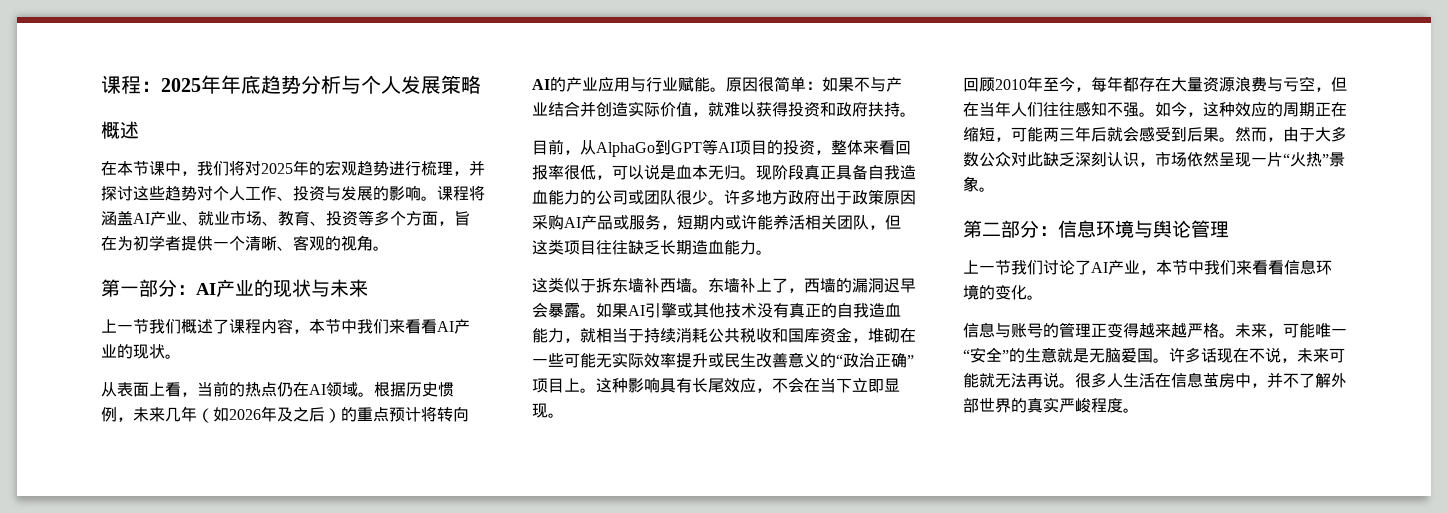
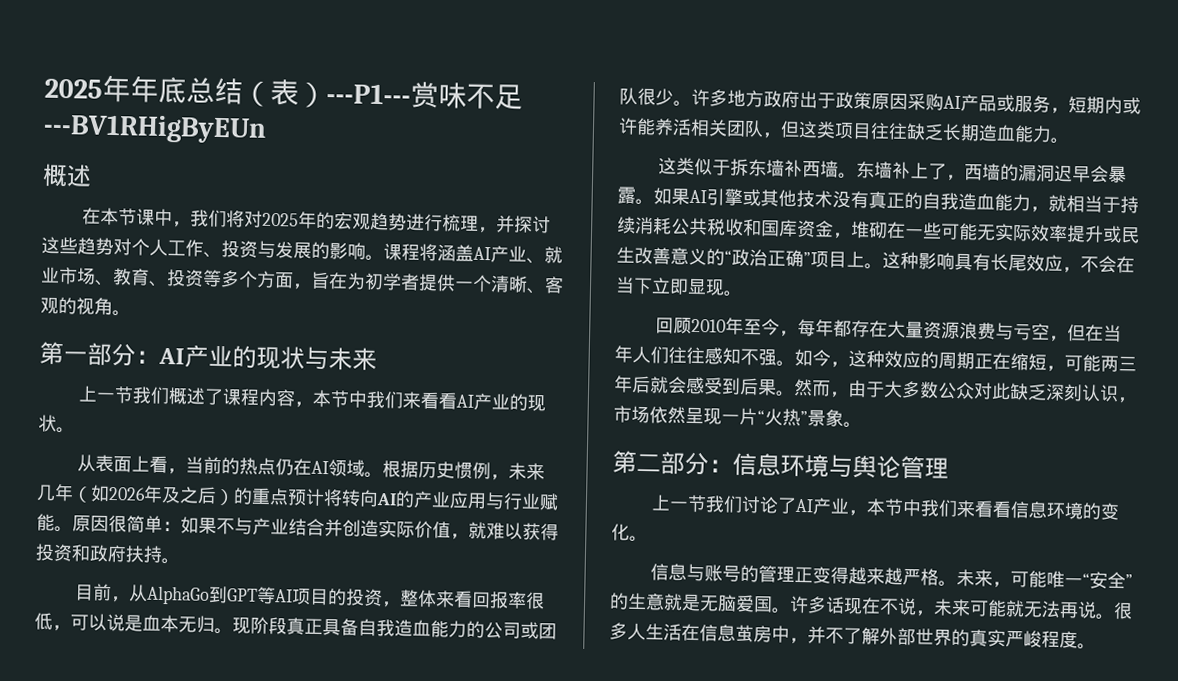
[101,75,161,94] 课程： -> (44, 88) none
[261,75,481,94] 趋势分析与个人发展策略 -> [186,77,523,110] [43,113,267,144] 总结（表）---P1---赏味不足---BV1RHigByEUn

